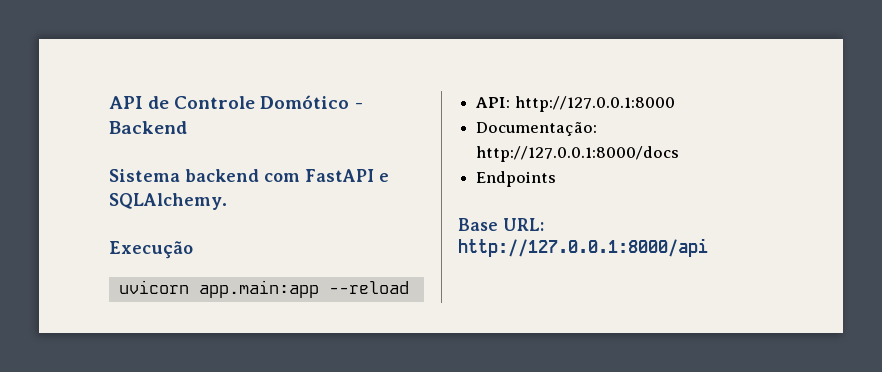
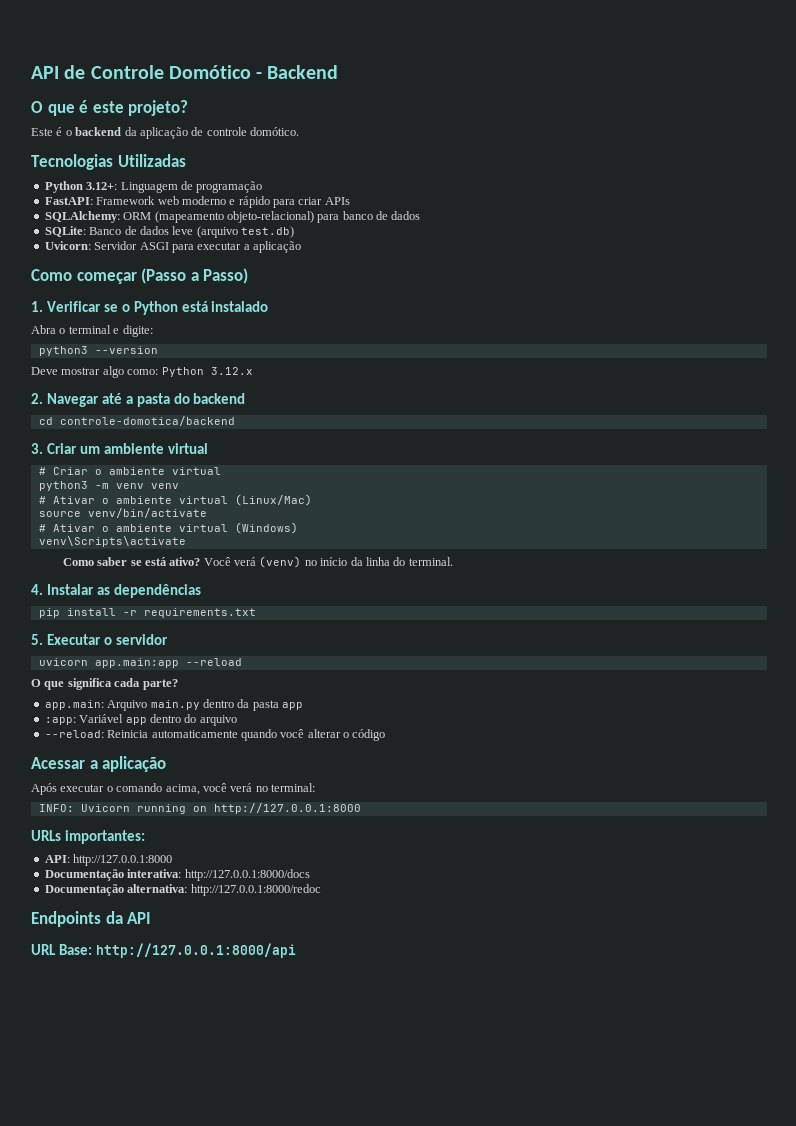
[109,169,389,182] [109,193,227,210] [109,241,193,259] [118,280,409,298] Sistema backend com FastAPI e SQLAlchemy. // Execução // uvicorn app.main:app --reload -> [31,100,189,116] [31,127,299,139] [31,154,186,170] [44,181,263,193] [44,196,350,208] [44,211,421,223] [44,226,294,238] [44,241,301,253] [31,268,249,284] [31,301,269,315] [31,325,153,337] [38,346,158,356] [31,366,253,378] [31,393,246,407] [38,416,235,426] [31,443,208,454] [38,467,221,475] [38,481,179,491] [38,494,312,506] [38,508,207,518] [38,522,298,534] [38,536,186,547] [62,556,453,568] [31,584,201,598] [38,608,256,618] [31,634,168,645] [38,658,242,668] [31,678,178,690] [44,699,303,711] [44,714,237,726] [44,729,386,741] [31,756,167,772] [31,783,315,795] [38,803,361,814] [31,830,145,844] O que é este projeto? // Este é o backend da aplicação de controle domótico. // Tecnologias Utilizadas // Python 3.12+: Linguagem de programação // FastAPI: Framework web moderno e rápido para criar APIs // SQLAlchemy: ORM (mapeamento objeto-relacional) para banco de dados // SQLite: Banco de dados leve (arquivo test.db) // Uvicorn: Servidor ASGI para executar a aplicação // Como começar (Passo a Passo) // 1. Verificar se o Python está instalado // Abra o terminal e digite: // python3 --version // Deve mostrar algo como: Python 3.12.x // 2. Navegar até a pasta do backend // cd controle-domotica/backend // 3. Criar um ambiente virtual // # Criar o ambiente virtual // python3 -m venv venv // # Ativar o ambiente virtual (Linux/Mac) // source venv/bin/activate // # Ativar o ambiente virtual (Windows) // venv\Scripts\activate // Como saber se está ativo? Você verá (venv) no início da linha do terminal. // 4. Instalar as dependências // pip install -r requirements.txt // 5. Executar o servidor // uvicorn app.main:app --reload // O que significa cada parte? // app.main: Arquivo main.py dentro da pasta app // :app: Variável app dentro do arquivo // --reload: Reinicia automaticamente quando você alterar o código // Acessar a aplicação // Após executar o comando acima, você verá no terminal: // INFO: Uvicorn running on http://127.0.0.1:8000 // URLs importantes:
[476,122,598,136] Documentação: -> [44,869,182,881] Documentação interativa:
[476,171,557,187] [458,218,544,231] Endpoints // Base URL: -> [44,884,321,896] [31,911,152,927] [31,944,92,955] Documentação alternativa: http://127.0.0.1:8000/redoc // Endpoints da API // URL Base:

